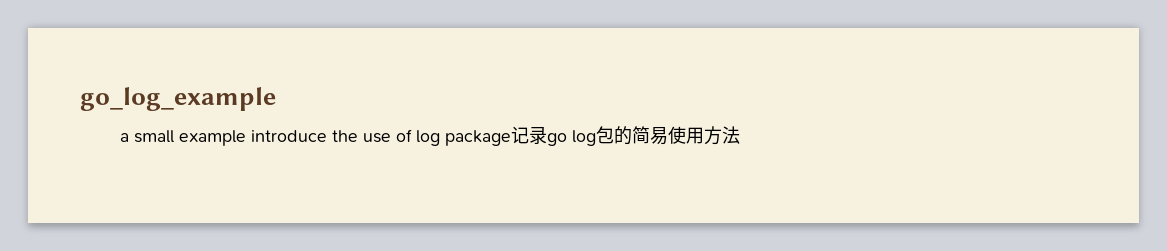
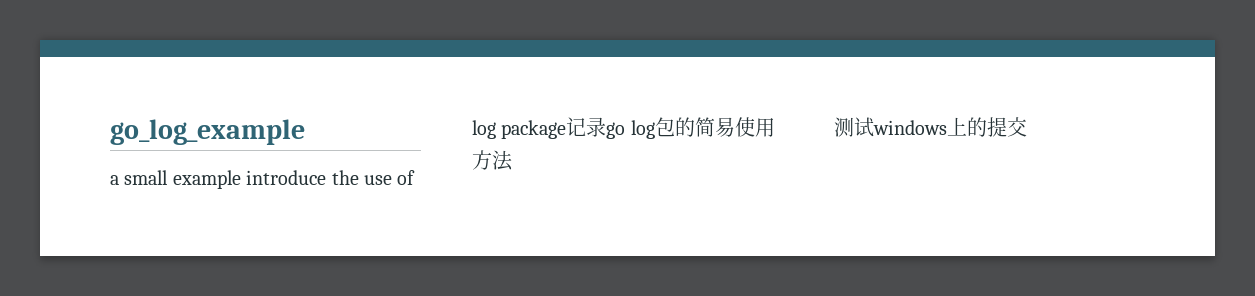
(740, 135) none -> [834,117,1027,137] // 测试windows上的提交

